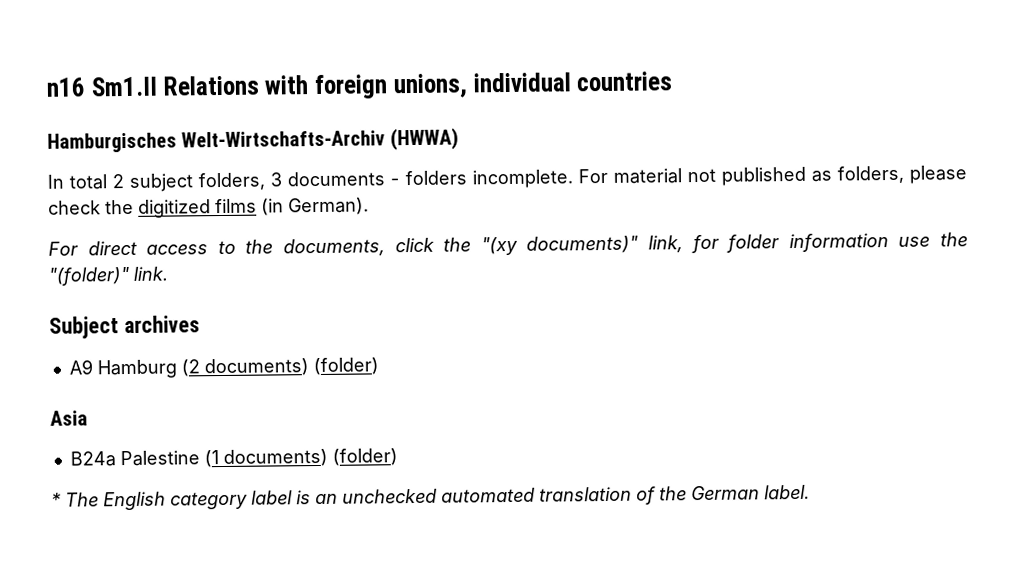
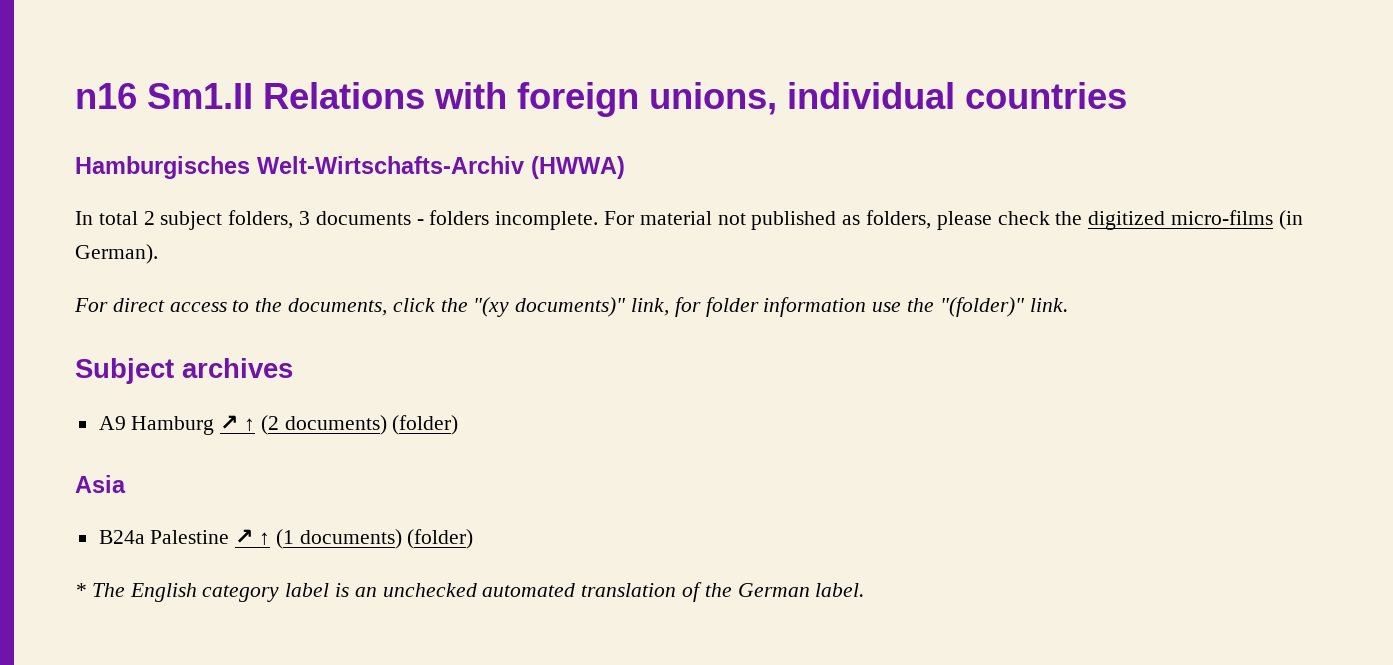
[215,198,257,214] films -> [1171,210,1274,225] micro-films
(177, 369) none -> [220,415,256,431] ↗ ↑
(200, 458) none -> [235,529,271,545] ↗ ↑

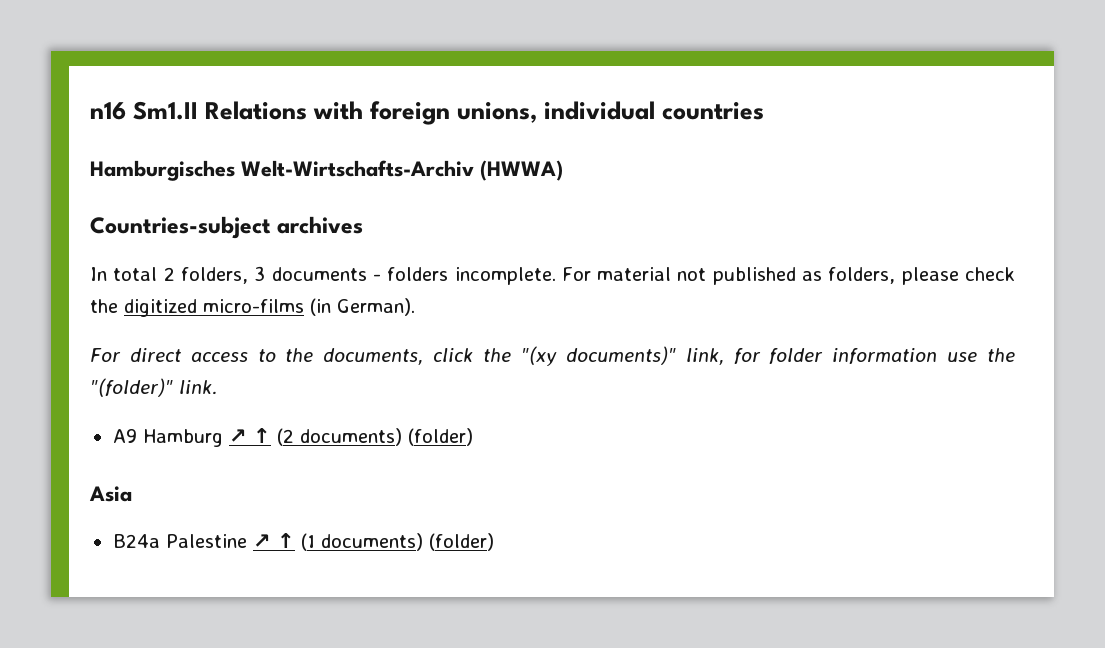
(625, 167) none -> [90,216,364,239] // Countries-subject archives
[160,211,223,230] subject -> (175, 274) none
[75,358,293,384] // Subject archives -> (218, 387) none
[75,582,865,602] // * The English category label is an unchecked automated translation of the German label. -> (494, 542) none

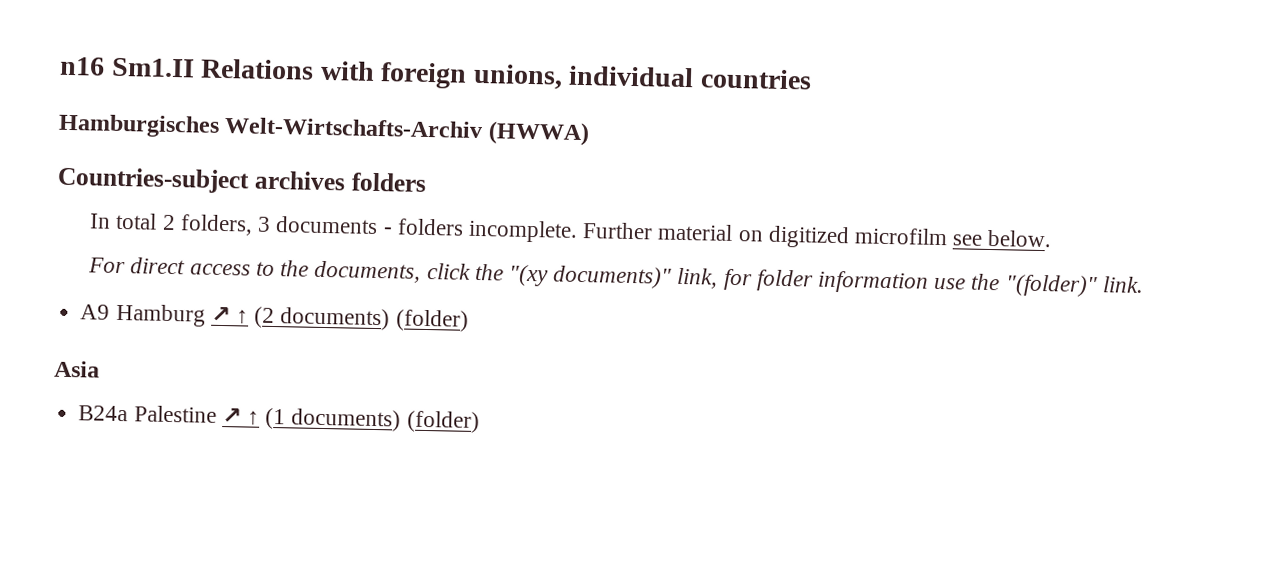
(364, 225) none -> [350,172,427,192] folders
[561,267,1015,285] [90,298,415,317] For material not published as folders, please check the digitized micro-films (in German). -> [582,222,1053,249] Further material on digitized microfilm see below.

